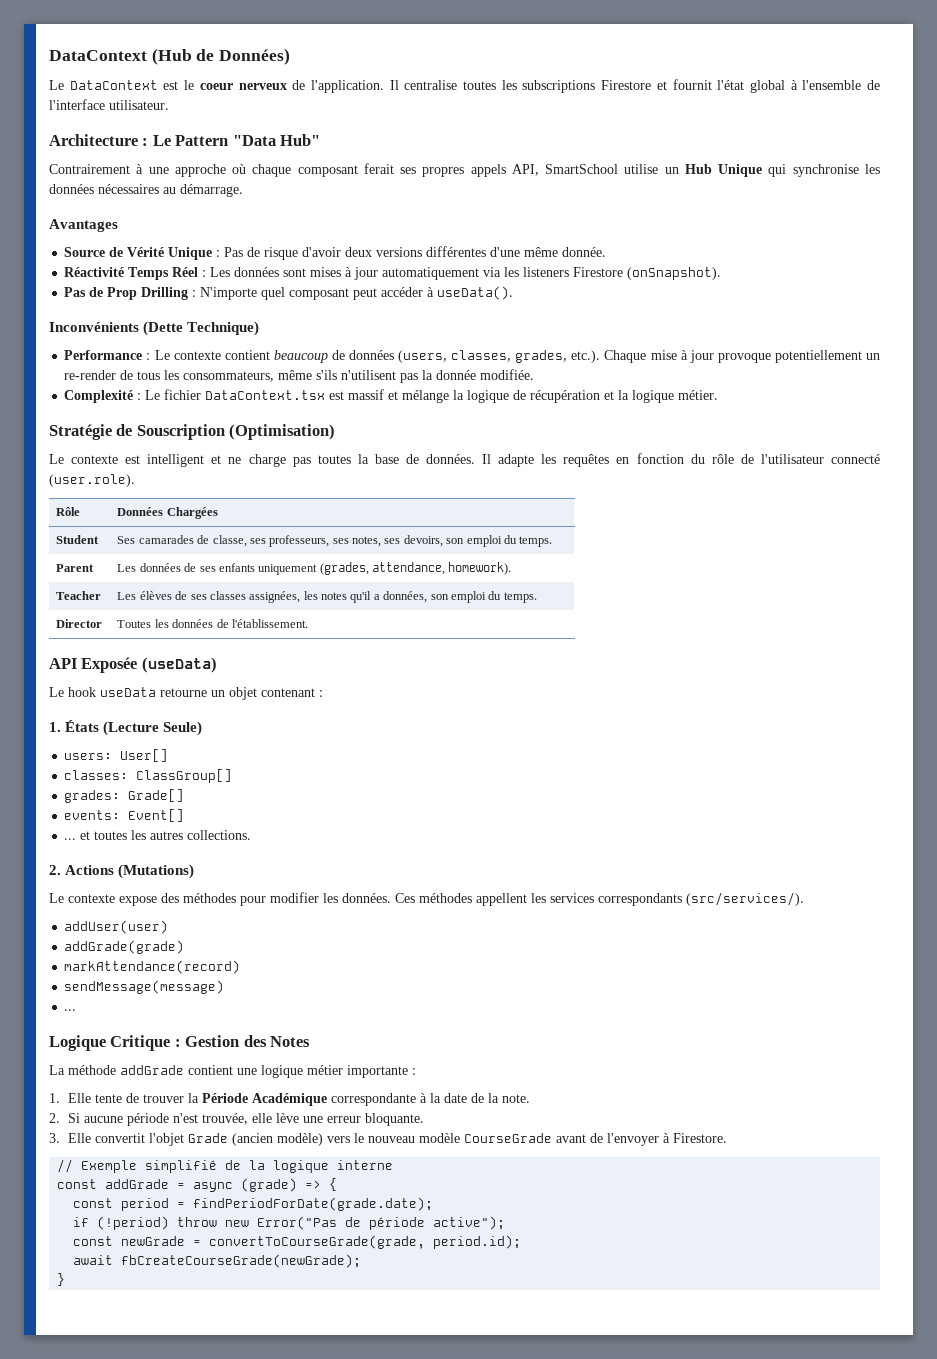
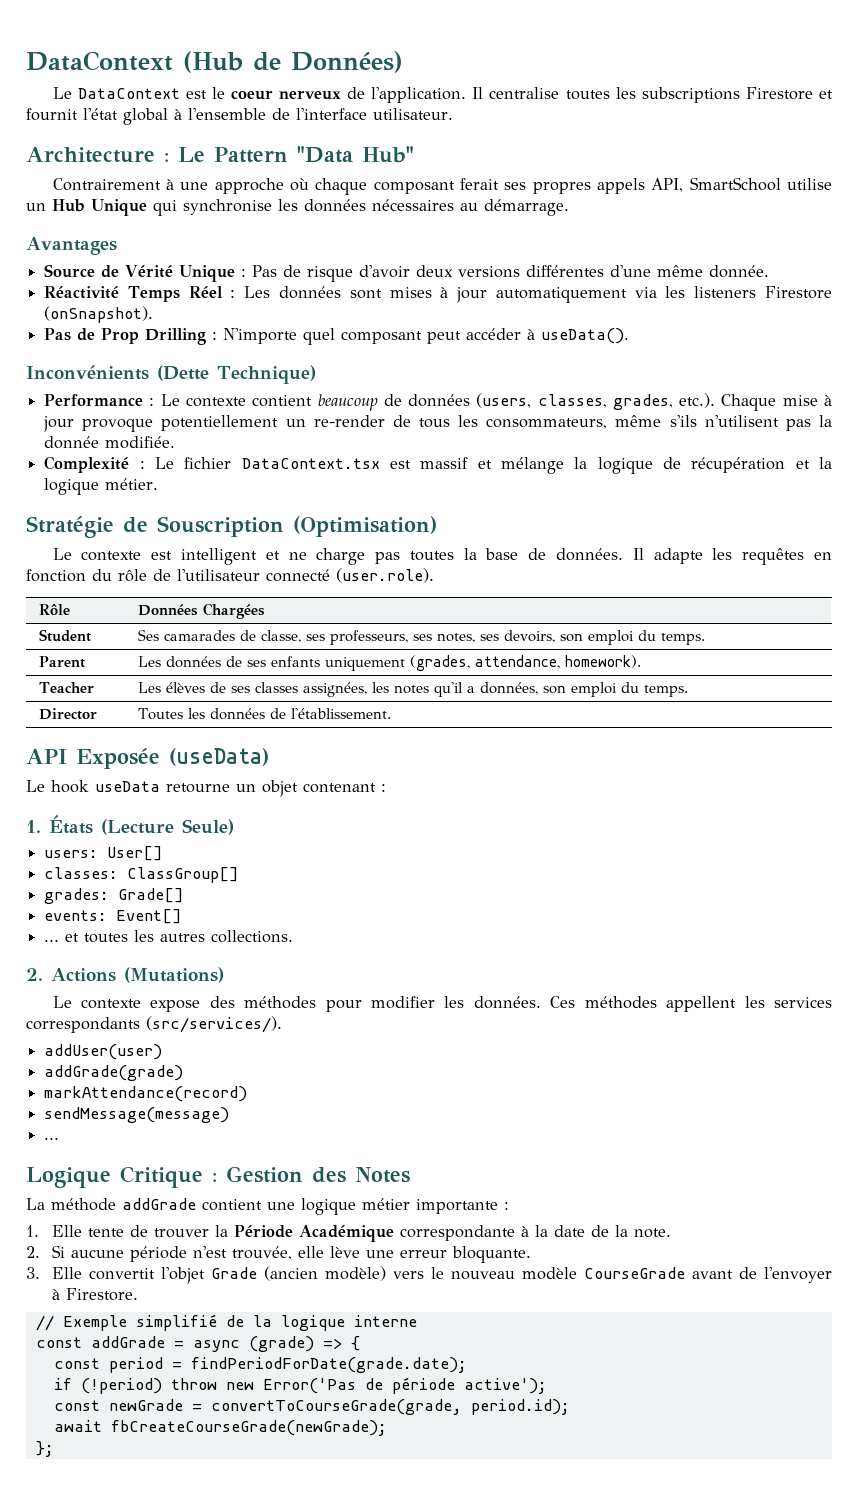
[257,1216,338,1230] Error("Pas -> [262,1378,356,1394] Error('Pas
[433,1216,506,1230] active"); -> [463,1378,547,1394] active');
[57,1273,66,1286] } -> [35,1441,54,1457] };

